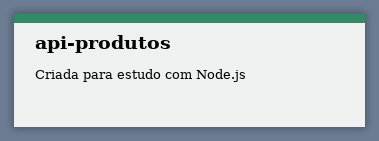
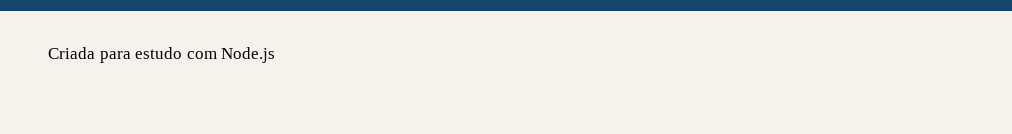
[35,35,171,53] api-produtos // -> (48, 53) none

